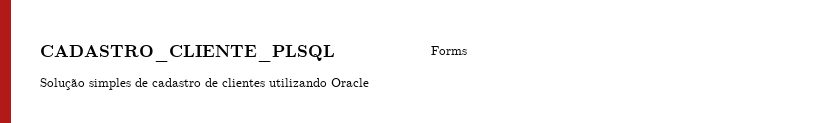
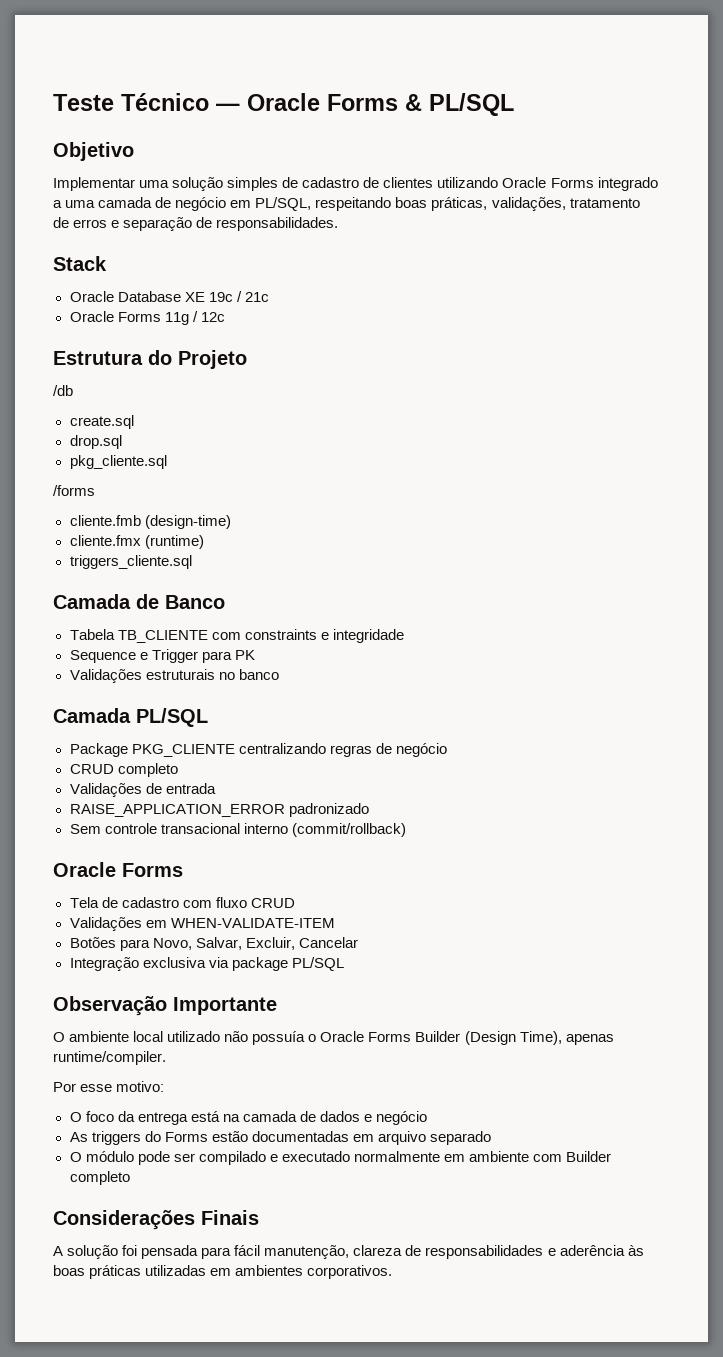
[40,45,335,62] [40,78,85,90] CADASTRO_CLIENTE_PLSQL // Solução -> [53,93,514,116] [53,142,134,161] [53,177,224,191] Teste Técnico — Oracle Forms & PL/SQL // Objetivo // Implementar uma solução
(467, 50) none -> [597,177,658,191] [53,197,640,211] [53,217,339,231] [53,256,107,271] [69,291,269,302] [69,311,225,325] [53,350,247,369] [53,385,73,396] [69,415,134,429] [69,435,122,449] [69,455,167,469] [53,485,95,496] [69,515,231,529] [69,535,204,549] [69,555,192,569] [53,594,225,609] [69,629,404,643] [69,649,255,663] [69,669,279,683] [53,708,208,727] [69,743,447,757] [69,763,178,777] [69,783,216,797] [69,803,369,817] [69,823,406,837] [53,862,183,877] [69,897,295,908] [69,917,335,931] [69,937,358,951] [69,957,344,971] [53,996,277,1016] [53,1031,614,1045] [53,1051,166,1065] [53,1081,165,1092] [69,1111,428,1125] [69,1131,491,1145] [69,1151,612,1165] [69,1171,130,1185] [53,1210,259,1230] [53,1245,644,1259] [53,1265,393,1279] integrado a uma camada de negócio em PL/SQL, respeitando boas práticas, validações, tratamento de erros e separação de responsabilidades. // Stack // Oracle Database XE 19c / 21c // Oracle Forms 11g / 12c // Estrutura do Projeto // /db // create.sql // drop.sql // pkg_cliente.sql // /forms // cliente.fmb (design-time) // cliente.fmx (runtime) // triggers_cliente.sql // Camada de Banco // Tabela TB_CLIENTE com constraints e integridade // Sequence e Trigger para PK // Validações estruturais no banco // Camada PL/SQL // Package PKG_CLIENTE centralizando regras de negócio // CRUD completo // Validações de entrada // RAISE_APPLICATION_ERROR padronizado // Sem controle transacional interno (commit/rollback) // Oracle Forms // Tela de cadastro com fluxo CRUD // Validações em WHEN-VALIDATE-ITEM // Botões para Novo, Salvar, Excluir, Cancelar // Integração exclusiva via package PL/SQL // Observação Importante // O ambiente local utilizado não possuía o Oracle Forms Builder (Design Time), apenas runtime/compiler. // Por esse motivo: // O foco da entrega está na camada de dados e negócio // As triggers do Forms estão documentadas em arquivo separado // O módulo pode ser compilado e executado normalmente em ambiente com Builder completo // Considerações Finais // A solução foi pensada para fácil manutenção, clareza de responsabilidades e aderência às boas práticas utilizadas em ambientes corporativos.

